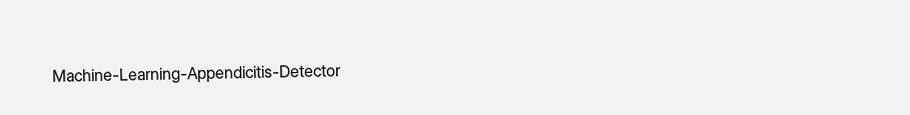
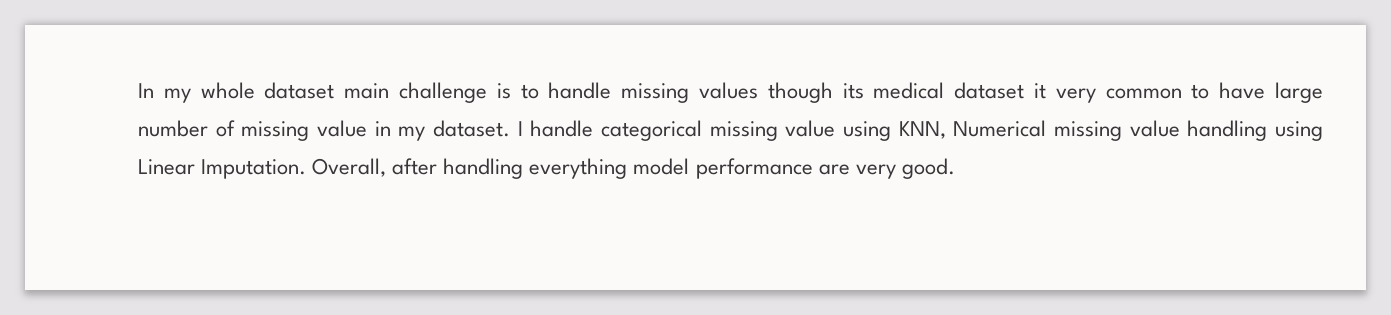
[52,64,341,86] Machine-Learning-Appendicitis-Detector -> [138,82,1323,103] [138,120,1323,141] [138,158,955,179] In my whole dataset main challenge is to handle missing values though its medical dataset it very common to have large number of missing value in my dataset. I handle categorical missing value using KNN, Numerical missing value handling using Linear Imputation. Overall, after handling everything model performance are very good.

